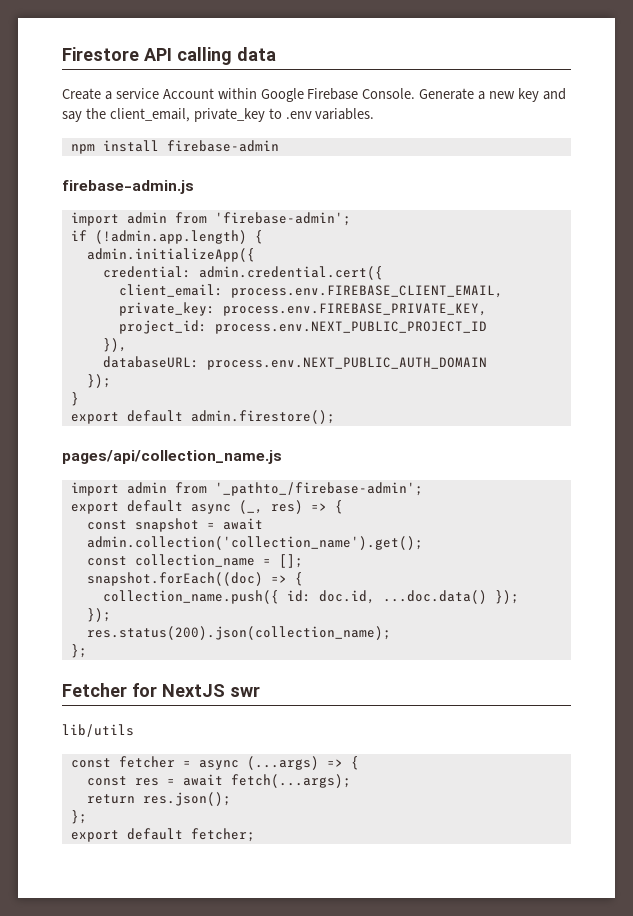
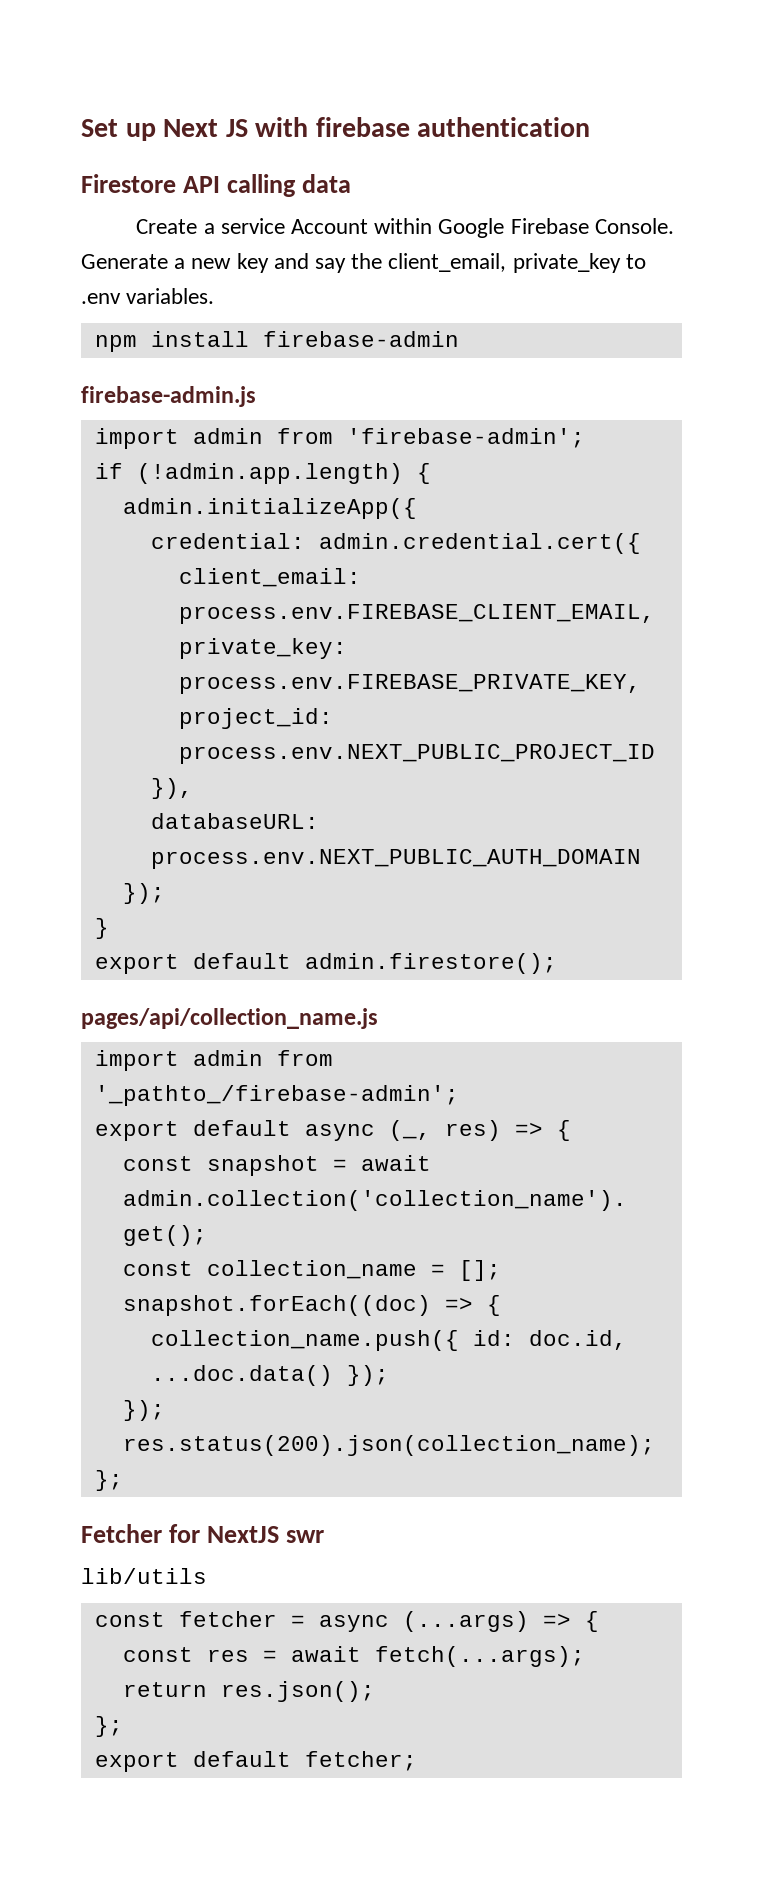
(62, 54) none -> [81,117,591,141] Set up Next JS with firebase authentication //

